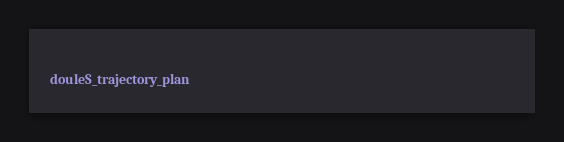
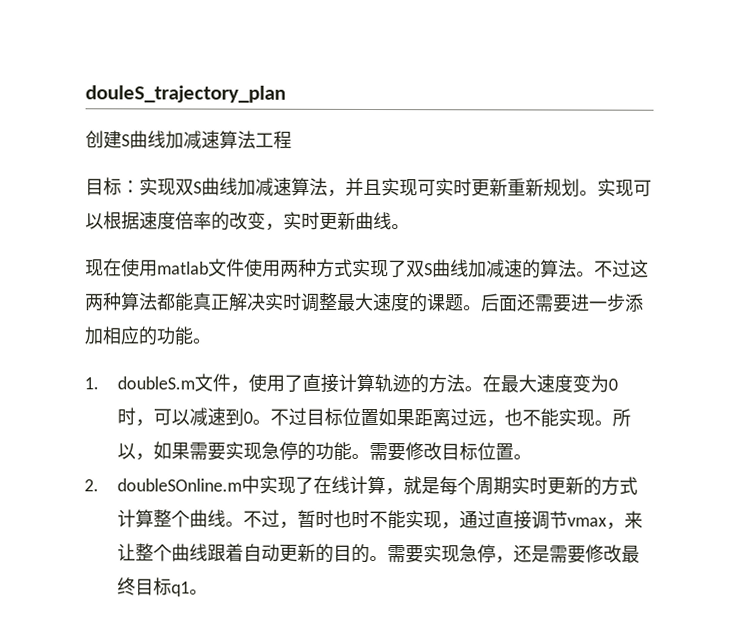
(190, 80) none -> [85,130,292,149] [85,177,652,197] [85,211,410,231] [85,258,649,279] [85,292,644,313] [84,326,211,346] [84,373,619,394] [117,407,632,428] [117,441,533,462] [84,475,639,496] [117,509,644,530] [117,543,641,564] [117,577,209,597] // 创建S曲线加减速算法工程 // 目标：实现双S曲线加减速算法，并且实现可实时更新重新规划。实现可以根据速度倍率的改变，实时更新曲线。 // 现在使用matlab文件使用两种方式实现了双S曲线加减速的算法。不过这两种算法都能真正解决实时调整最大速度的课题。后面还需要进一步添加相应的功能。 // 1. doubleS.m文件，使用了直接计算轨迹的方法。在最大速度变为0时，可以减速到0。不过目标位置如果距离过远，也不能实现。所以，如果需要实现急停的功能。需要修改目标位置。 // 2. doubleSOnline.m中实现了在线计算，就是每个周期实时更新的方式计算整个曲线。不过，暂时也时不能实现，通过直接调节vmax，来让整个曲线跟着自动更新的目的。需要实现急停，还是需要修改最终目标q1。

